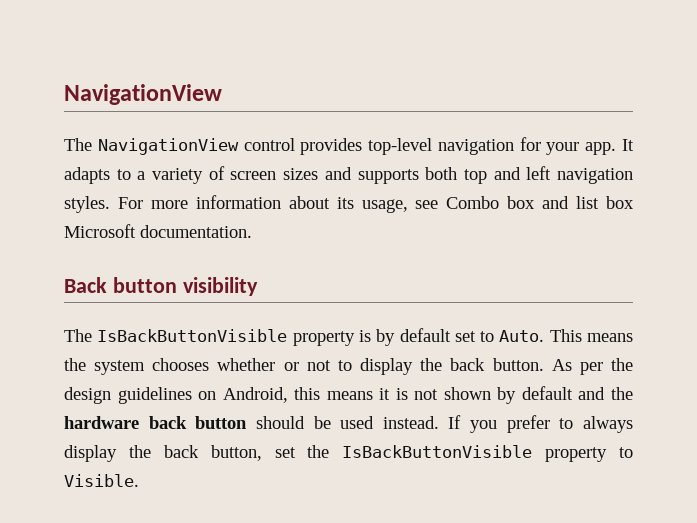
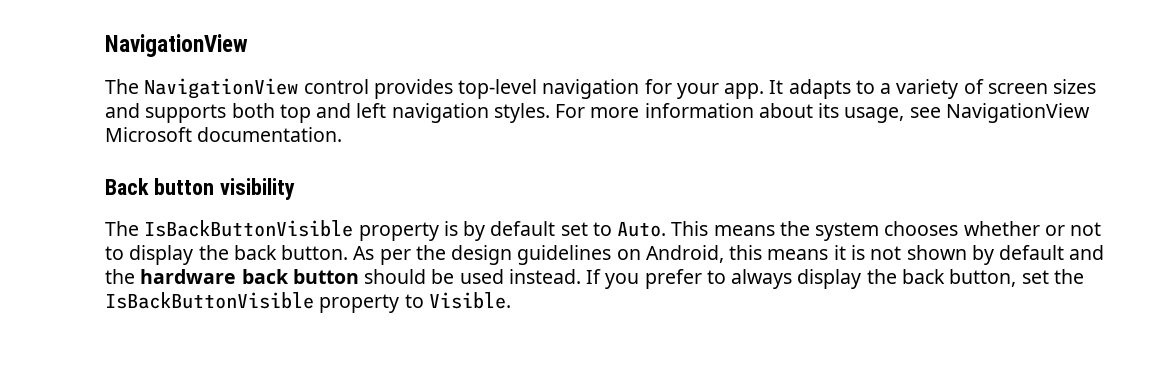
[446,196,634,209] Combo box and list box -> [945,103,1090,123] NavigationView

